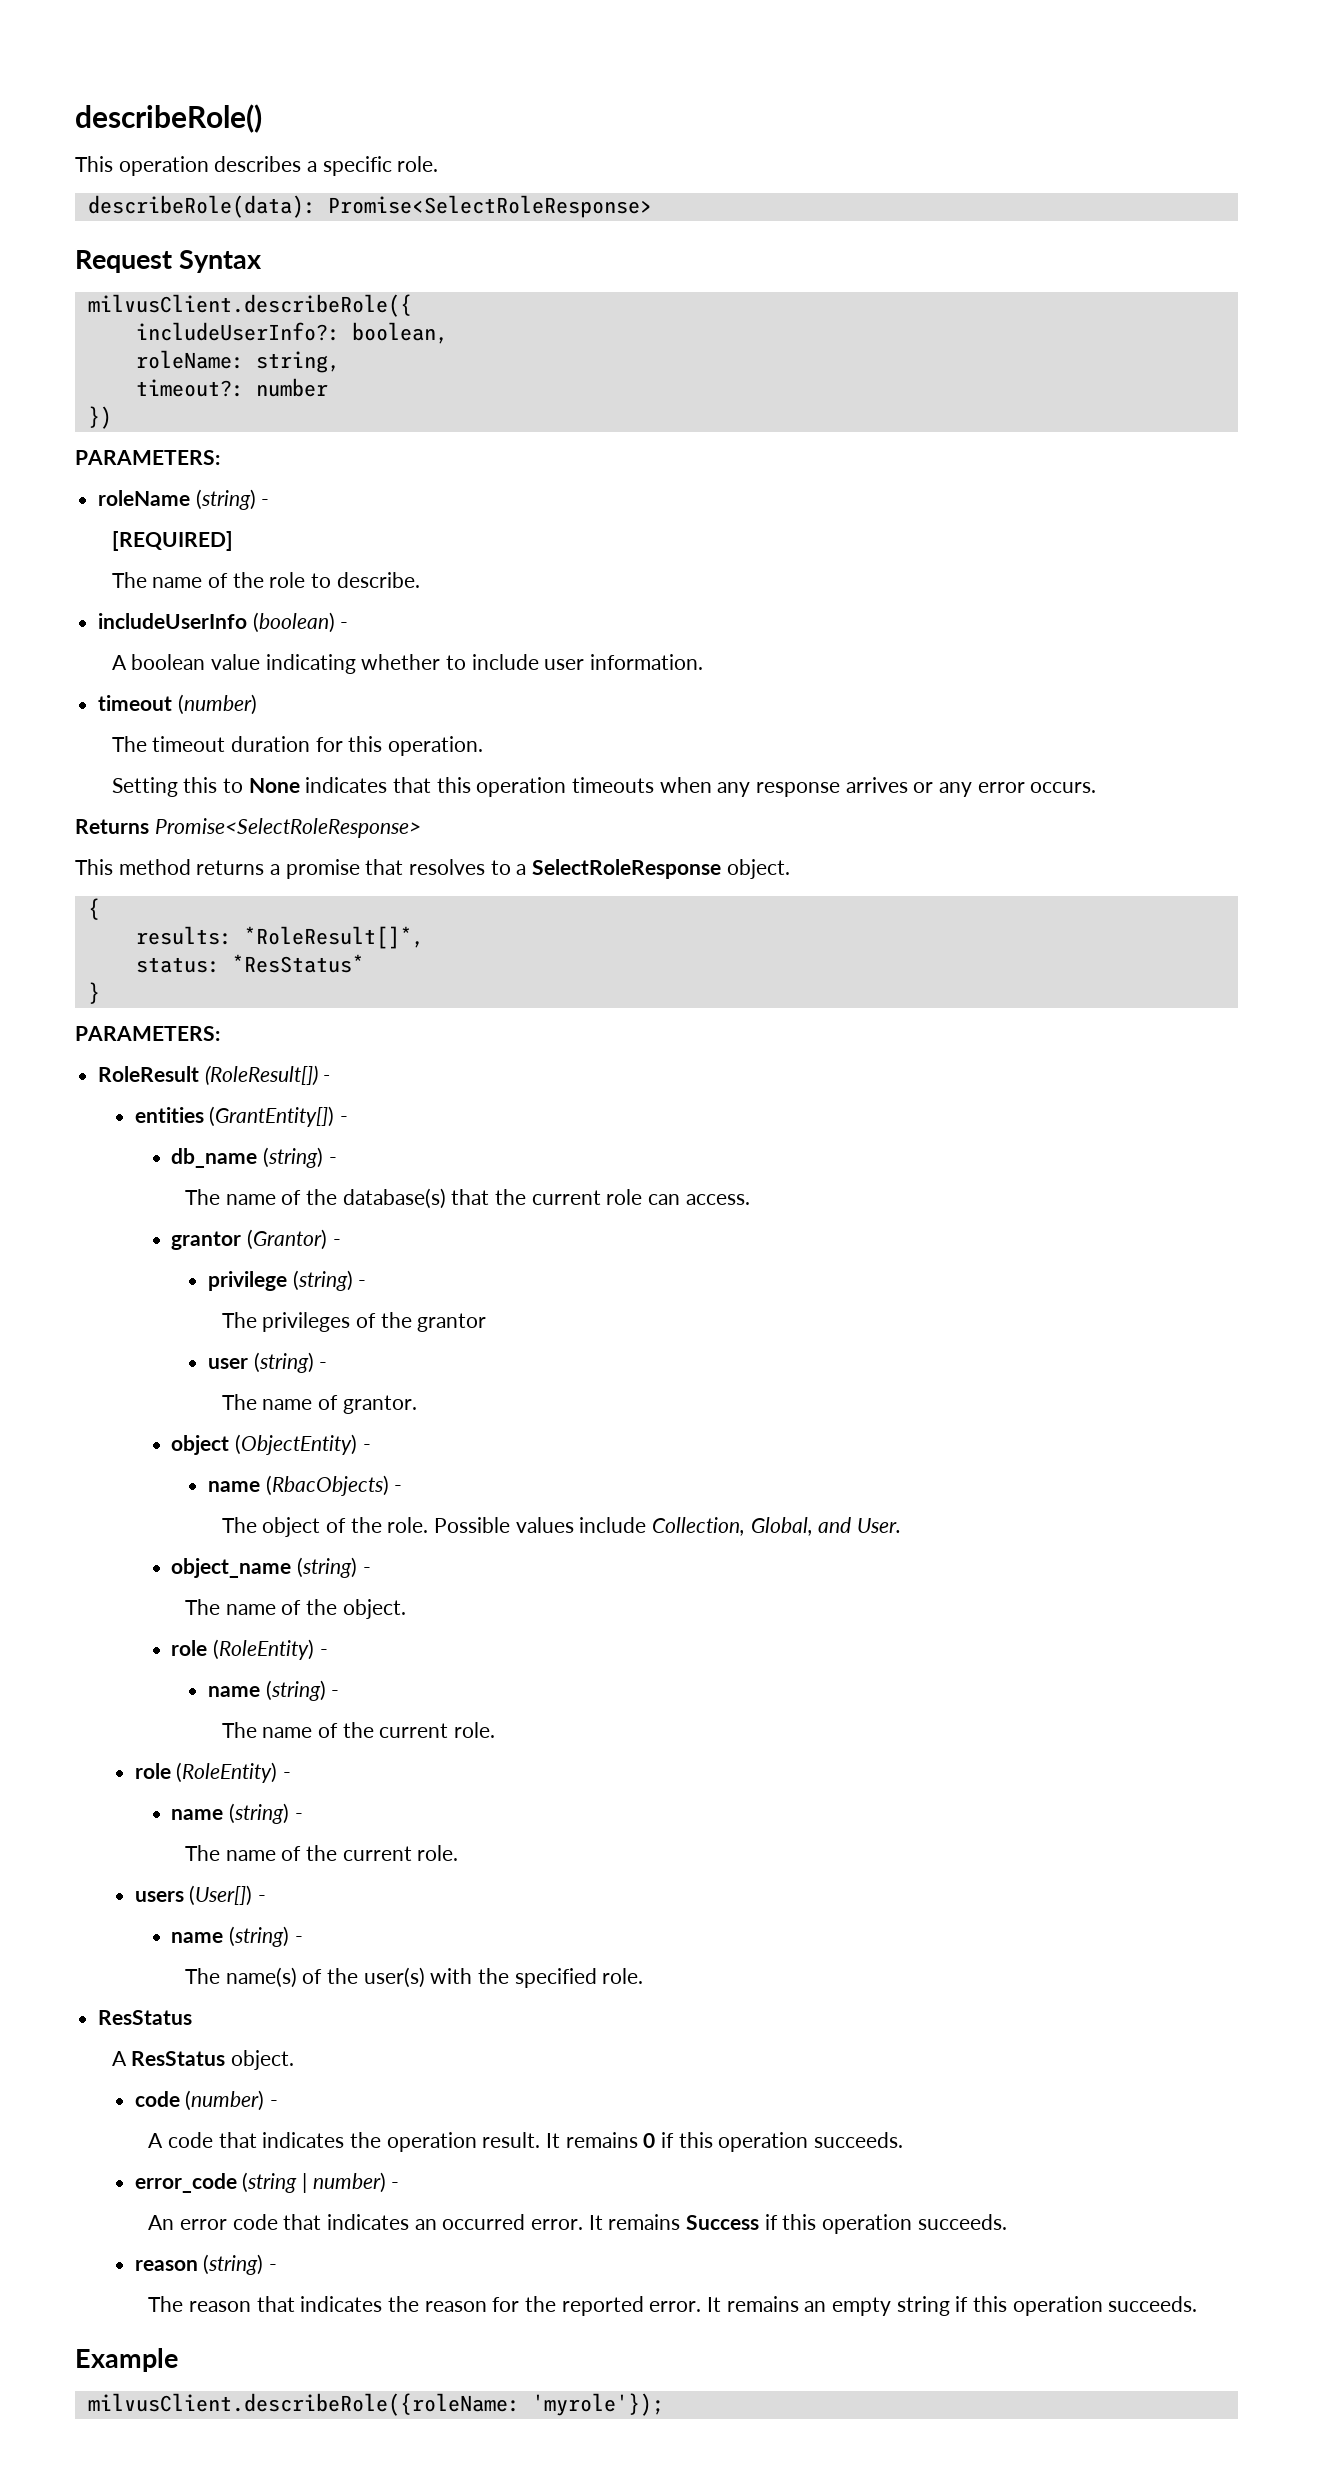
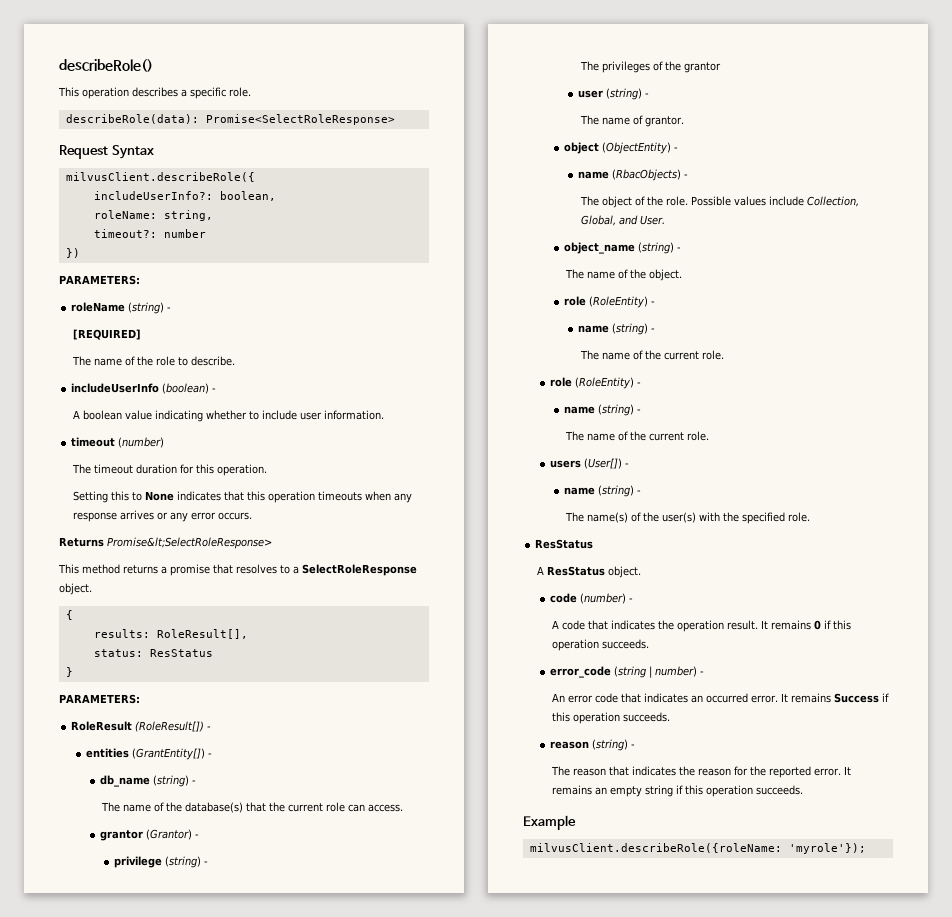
[154,818,421,838] Promise<SelectRoleResponse> -> [107,537,272,549] Promise&lt;SelectRoleResponse>
[243,926,424,949] *RoleResult[]*, -> [156,629,248,639] RoleResult[],
[231,954,364,973] *ResStatus* -> [149,649,213,657] ResStatus

